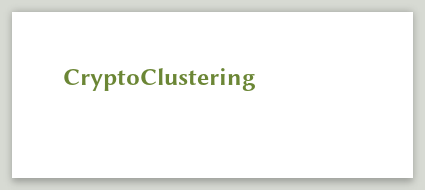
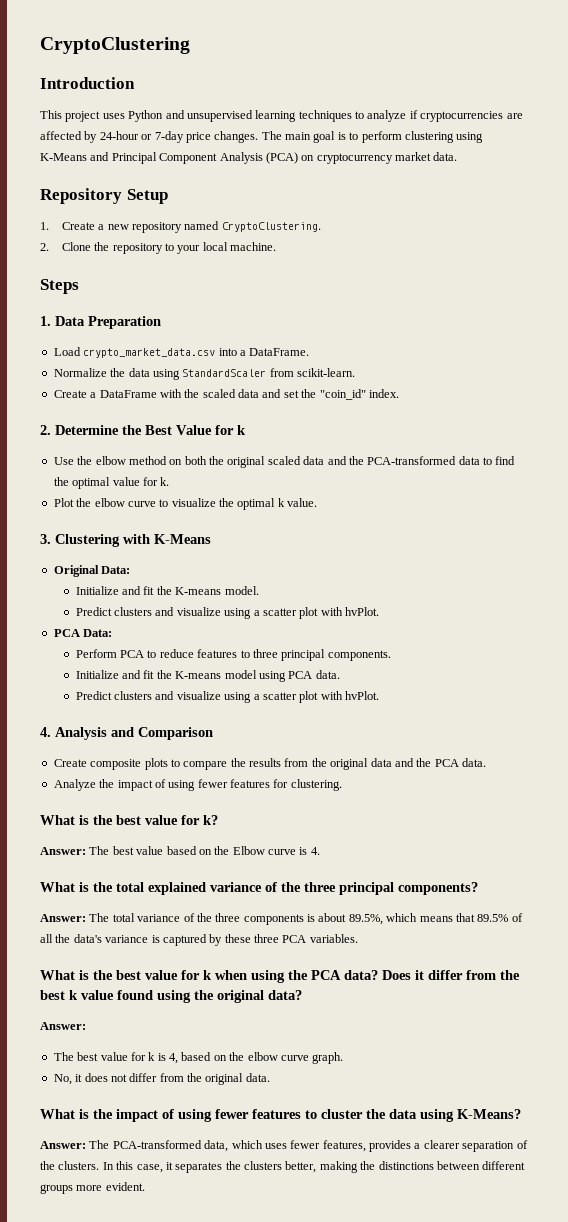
(256, 79) none -> [40,77,135,89] [40,110,523,122] [40,131,484,143] [40,152,458,164] [40,188,168,204] [40,221,321,233] [40,242,277,254] [40,279,79,294] [40,316,161,329] [53,347,310,358] [53,368,355,380] [53,389,399,400] [40,425,246,435] [53,456,516,468] [53,477,170,489] [53,498,318,510] [40,534,211,547] [53,565,131,577] [75,586,259,595] [75,607,380,619] [53,629,113,637] [75,649,391,661] [75,670,340,682] [75,691,380,703] [40,727,213,740] [53,758,486,770] [53,779,342,791] [40,815,218,825] [40,846,320,855] [40,882,478,895] [40,913,523,925] [40,934,358,946] [40,970,520,983] [40,990,302,1003] [40,1022,86,1030] [53,1052,344,1064] [53,1073,270,1085] [40,1109,521,1122] [40,1140,528,1152] [40,1161,526,1173] [40,1182,145,1194] // Introduction // This project uses Python and unsupervised learning techniques to analyze if cryptocurrencies are affected by 24-hour or 7-day price changes. The main goal is to perform clustering using K-Means and Principal Component Analysis (PCA) on cryptocurrency market data. // Repository Setup // 1. Create a new repository named CryptoClustering. // 2. Clone the repository to your local machine. // Steps // 1. Data Preparation // Load crypto_market_data.csv into a DataFrame. // Normalize the data using StandardScaler from scikit-learn. // Create a DataFrame with the scaled data and set the "coin_id" index. // 2. Determine the Best Value for k // Use the elbow method on both the original scaled data and the PCA-transformed data to find the optimal value for k. // Plot the elbow curve to visualize the optimal k value. // 3. Clustering with K-Means // Original Data: // Initialize and fit the K-means model. // Predict clusters and visualize using a scatter plot with hvPlot. // PCA Data: // Perform PCA to reduce features to three principal components. // Initialize and fit the K-means model using PCA data. // Predict clusters and visualize using a scatter plot with hvPlot. // 4. Analysis and Comparison // Create composite plots to compare the results from the original data and the PCA data. // Analyze the impact of using fewer features for clustering. // What is the best value for k? // Answer: The best value based on the Elbow curve is 4. // What is the total explained variance of the three principal components? // Answer: The total variance of the three components is about 89.5%, which means that 89.5% of all the data's variance is captured by these three PCA variables. // What is the best value for k when using the PCA data? Does it differ from the best k value found using the original data? // Answer: // The best value for k is 4, based on the elbow curve graph. // No, it does not differ from the original data. // What is the impact of using fewer features to cluster the data using K-Means? // Answer: The PCA-transformed data, which uses fewer features, provides a clearer separation of the clusters. In this case, it separates the clusters better, making the distinctions between different groups more evident.

